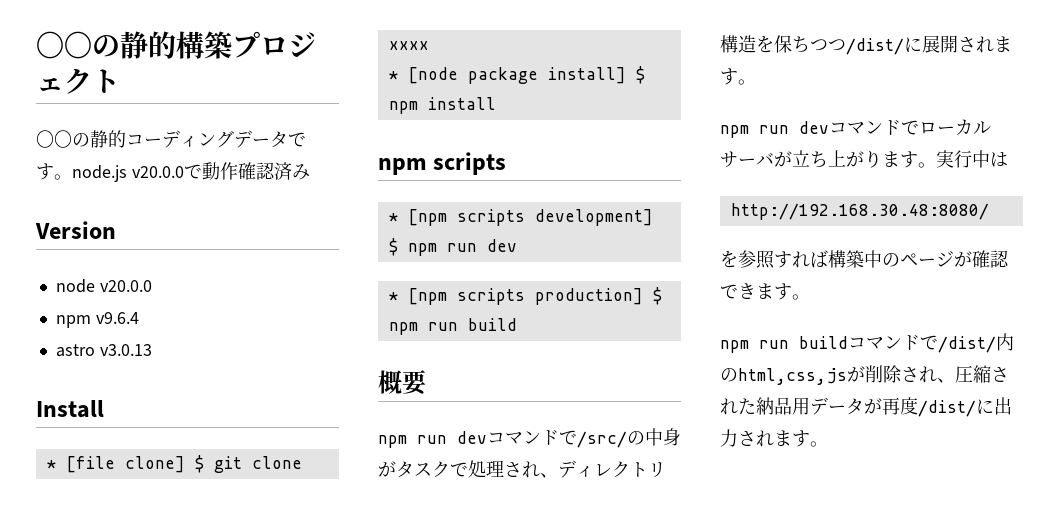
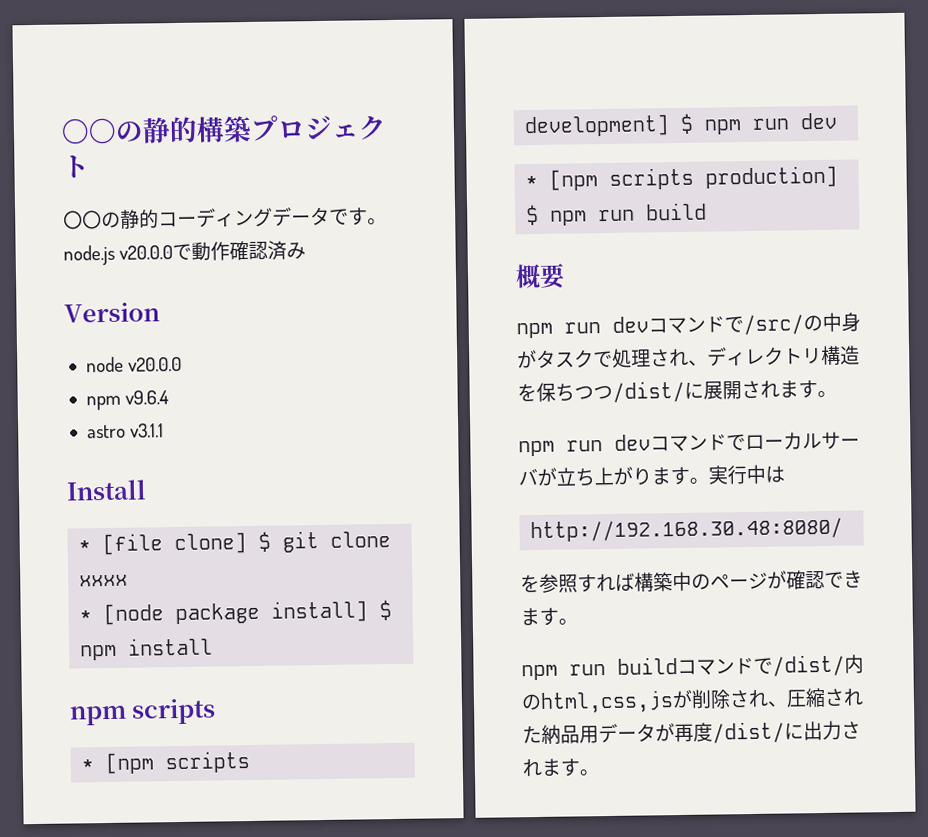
[99,344,152,356] v3.0.13 -> [130,423,165,438] v3.1.1

